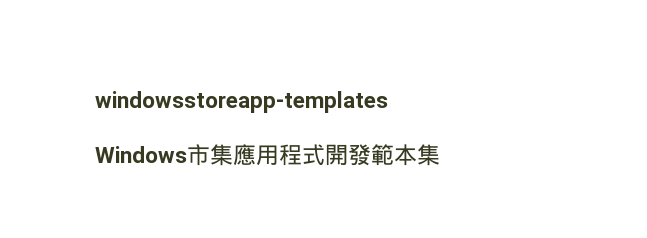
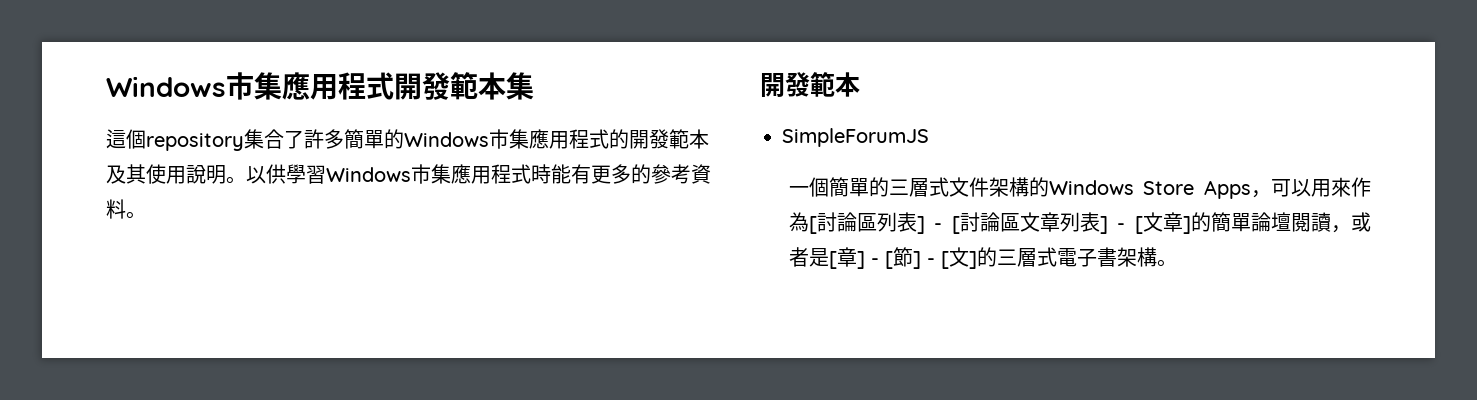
[95,91,388,113] windowsstoreapp-templates // -> (106, 86) none
(440, 155) none -> [106,129,709,151] [106,164,711,184] [106,199,146,219] [760,72,860,97] [782,128,929,147] [788,177,1371,199] [788,212,1371,234] [788,247,1177,269] // 這個repository集合了許多簡單的Windows市集應用程式的開發範本及其使用說明。以供學習Windows市集應用程式時能有更多的參考資料。 // 開發範本 // SimpleForumJS // 一個簡單的三層式文件架構的Windows Store Apps，可以用來作為[討論區列表] - [討論區文章列表] - [文章]的簡單論壇閱讀，或者是[章] - [節] - [文]的三層式電子書架構。

